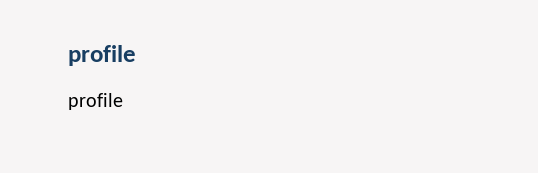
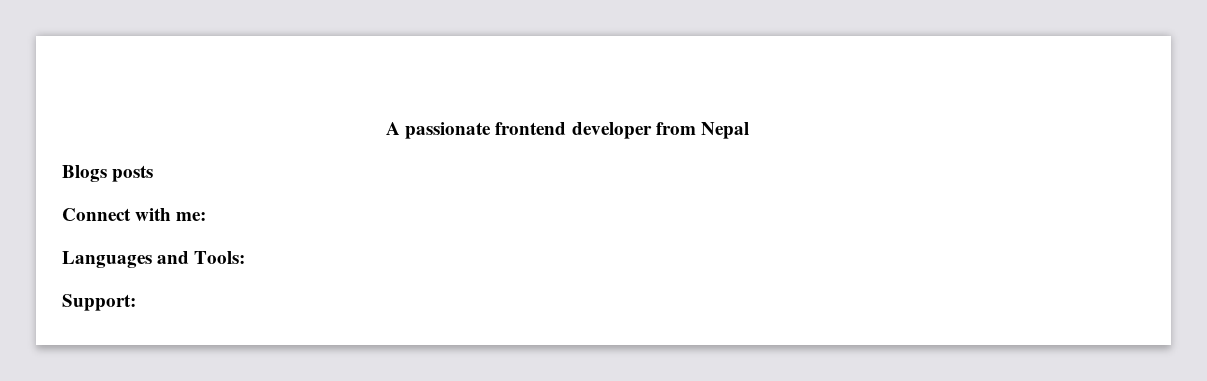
[68,45,136,66] [68,93,123,110] profile // profile -> [386,122,749,139] [62,165,154,182] [62,208,207,221] [62,251,246,268] [62,294,136,311] A passionate frontend developer from Nepal // Blogs posts // Connect with me: // Languages and Tools: // Support:

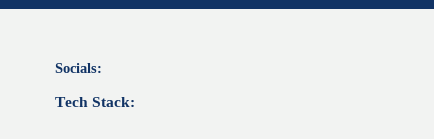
[386,122,749,139] [62,165,154,182] [62,208,207,221] [62,251,246,268] [62,294,136,311] A passionate frontend developer from Nepal // Blogs posts // Connect with me: // Languages and Tools: // Support: -> [55,63,102,73] [55,97,136,107] Socials: // Tech Stack:

